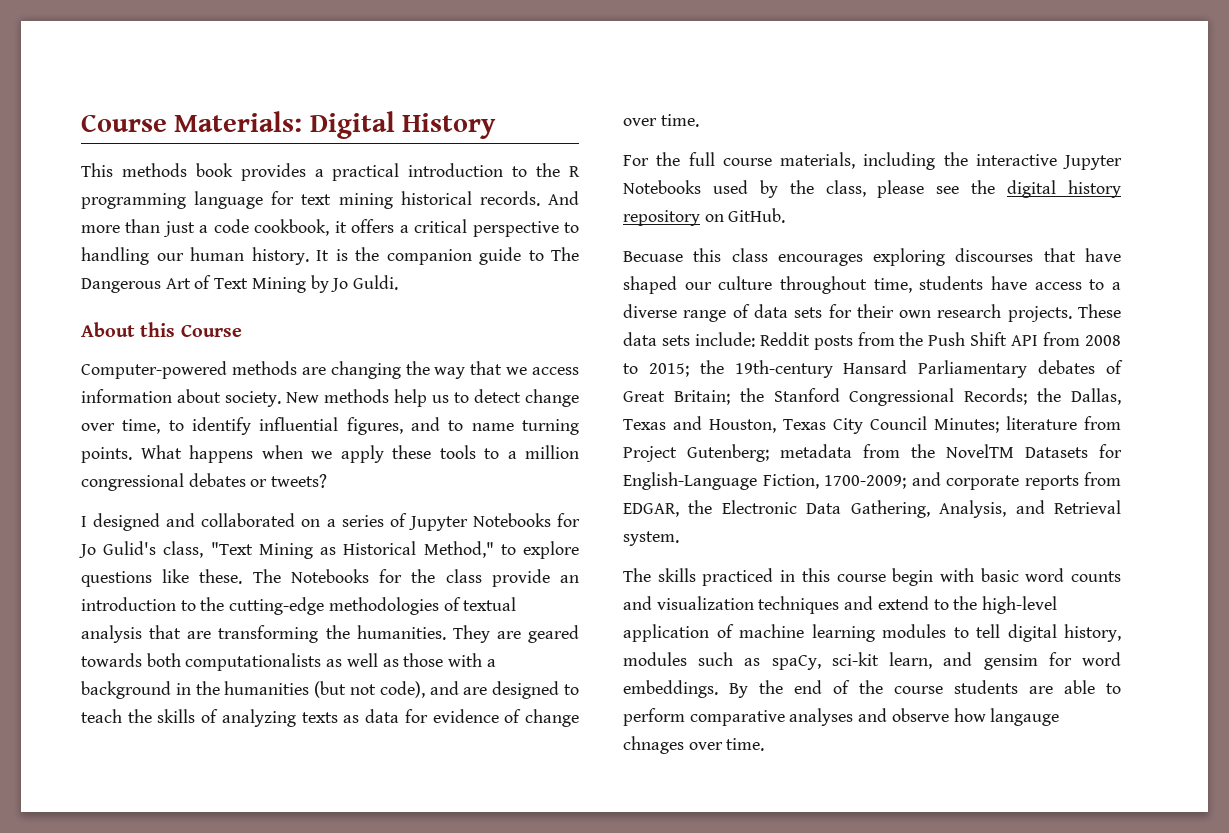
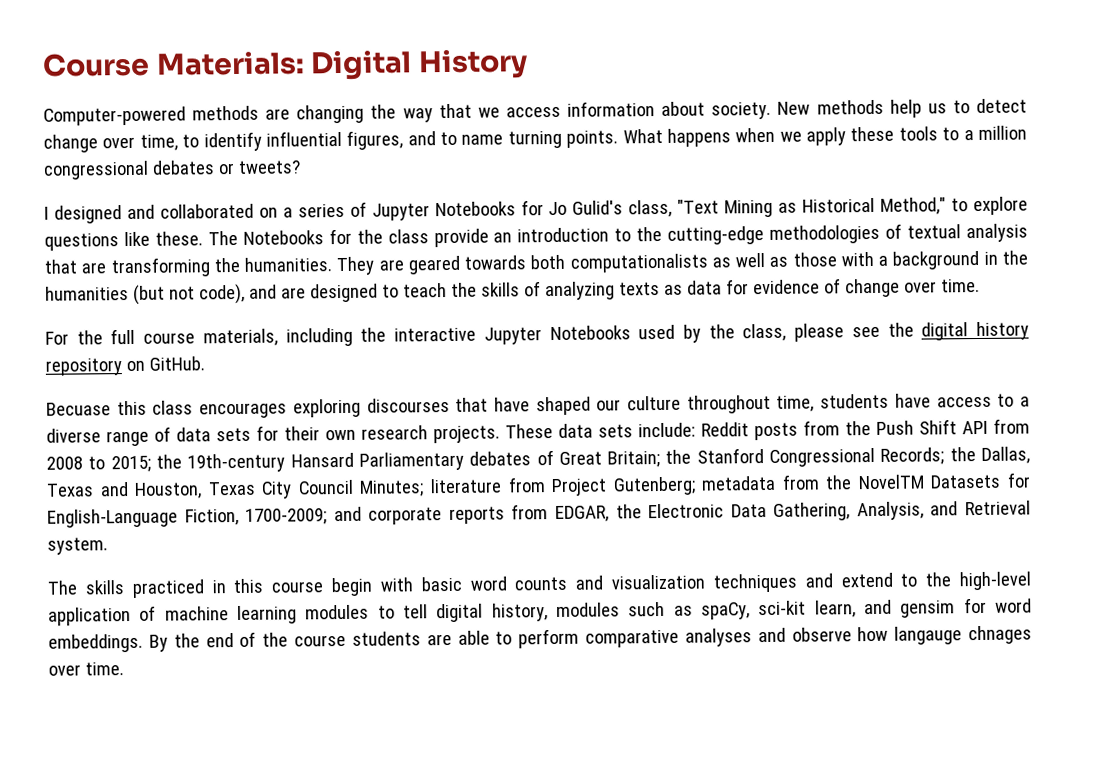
[81,163,581,181] [81,191,579,209] [81,219,579,237] [81,247,579,265] [81,275,399,293] [81,322,242,337] // This methods book provides a practical introduction to the R programming language for text mining historical records. And more than just a code cookbook, it offers a critical perspective to handling our human history. It is the companion guide to The Dangerous Art of Text Mining by Jo Guldi. // About this Course -> (529, 64) none

